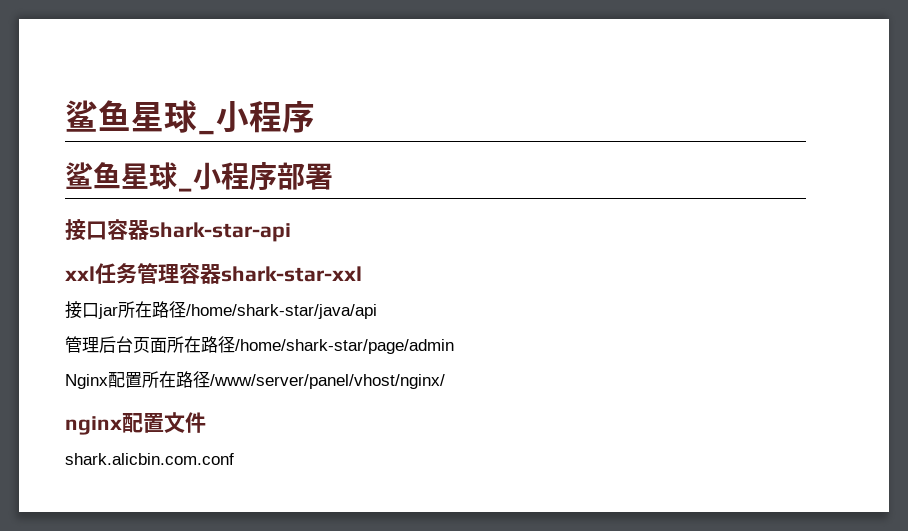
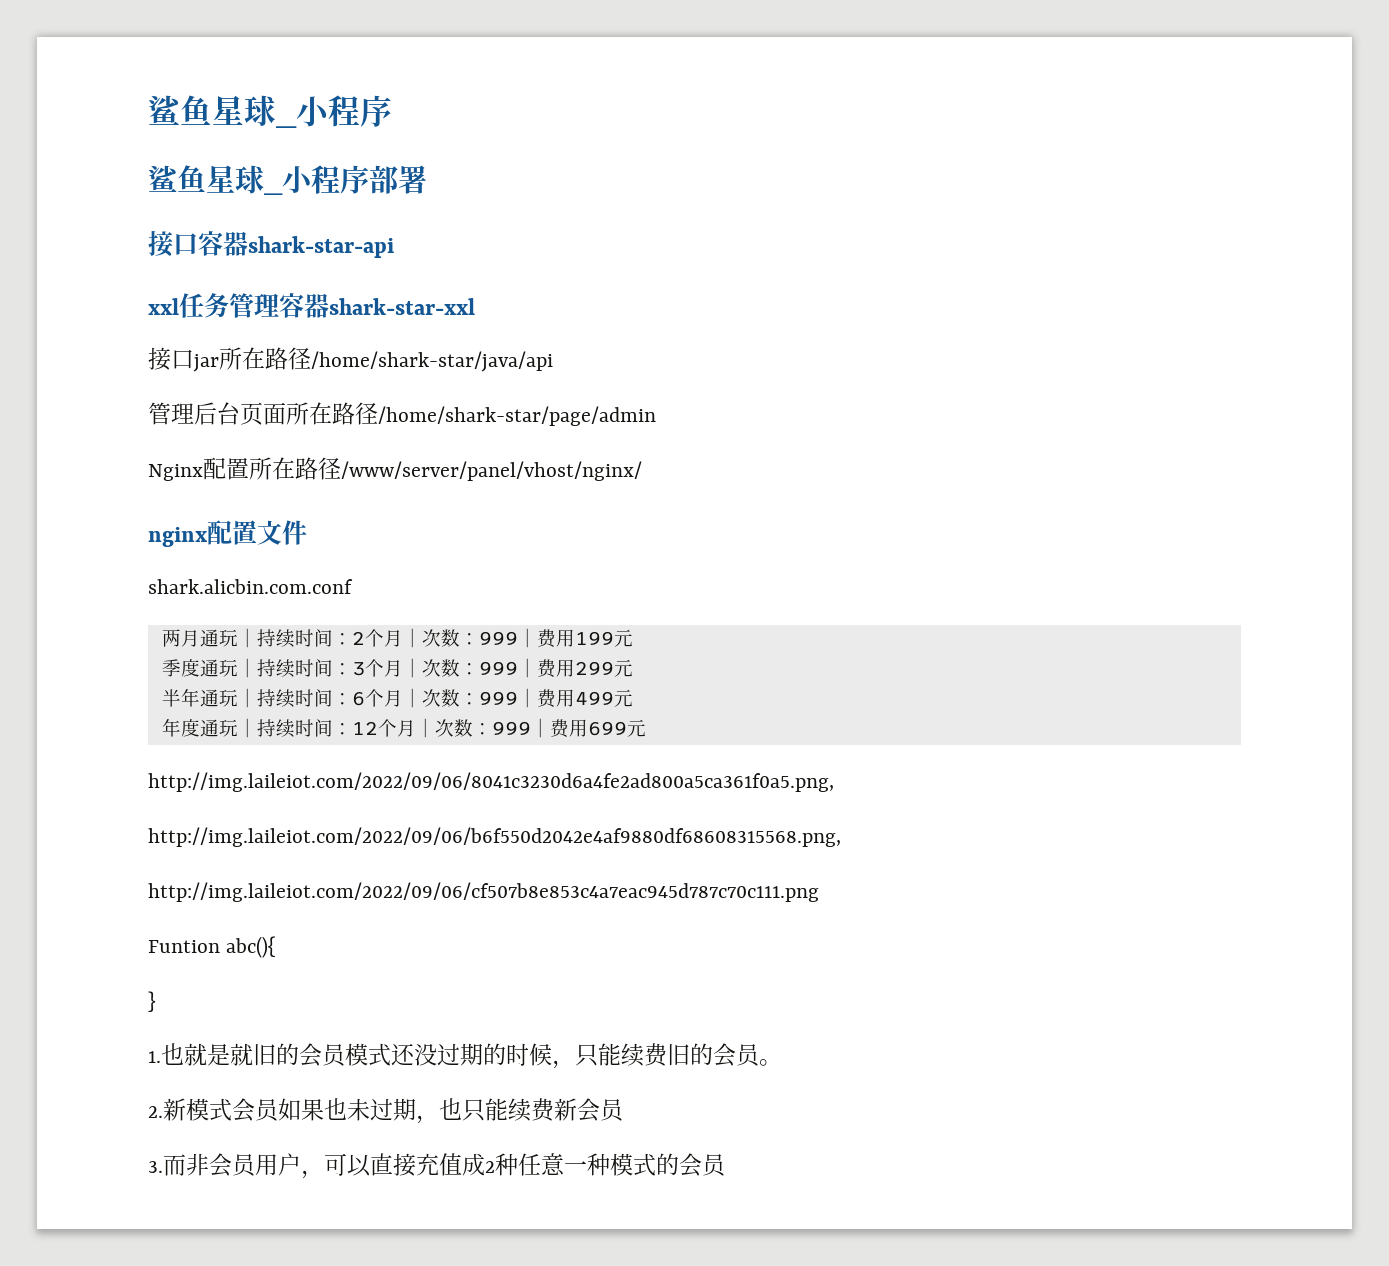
(234, 459) none -> [161,628,633,648] [161,658,633,678] [161,688,633,708] [161,718,646,738] [148,772,834,792] [148,827,841,847] [148,882,819,902] [148,936,277,958] [148,991,156,1012] [148,1043,782,1069] [148,1098,625,1124] [148,1153,727,1179] // 两月通玩｜持续时间：2个月｜次数：999｜费用199元 // 季度通玩｜持续时间：3个月｜次数：999｜费用299元 // 半年通玩｜持续时间：6个月｜次数：999｜费用499元 // 年度通玩｜持续时间：12个月｜次数：999｜费用699元 // http://img.laileiot.com/2022/09/06/8041c3230d6a4fe2ad800a5ca361f0a5.png, // http://img.laileiot.com/2022/09/06/b6f550d2042e4af9880df68608315568.png, // http://img.laileiot.com/2022/09/06/cf507b8e853c4a7eac945d787c70c111.png // Funtion abc(){ // } // 1.也就是就旧的会员模式还没过期的时候，只能续费旧的会员。 // 2.新模式会员如果也未过期，也只能续费新会员 // 3.而非会员用户，可以直接充值成2种任意一种模式的会员

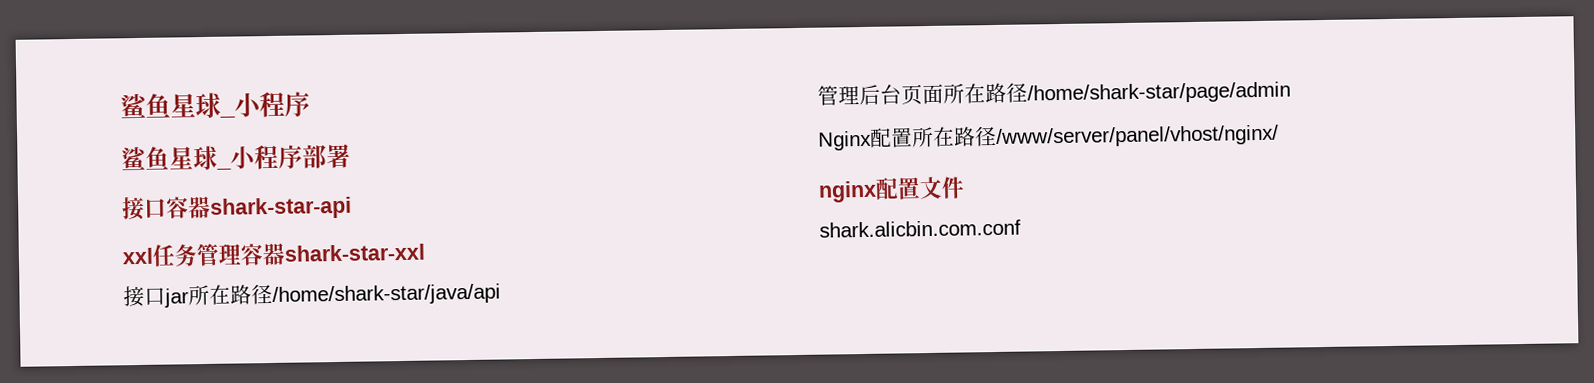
[161,628,633,648] [161,658,633,678] [161,688,633,708] [161,718,646,738] [148,772,834,792] [148,827,841,847] [148,882,819,902] [148,936,277,958] [148,991,156,1012] [148,1043,782,1069] [148,1098,625,1124] [148,1153,727,1179] // 两月通玩｜持续时间：2个月｜次数：999｜费用199元 // 季度通玩｜持续时间：3个月｜次数：999｜费用299元 // 半年通玩｜持续时间：6个月｜次数：999｜费用499元 // 年度通玩｜持续时间：12个月｜次数：999｜费用699元 // http://img.laileiot.com/2022/09/06/8041c3230d6a4fe2ad800a5ca361f0a5.png, // http://img.laileiot.com/2022/09/06/b6f550d2042e4af9880df68608315568.png, // http://img.laileiot.com/2022/09/06/cf507b8e853c4a7eac945d787c70c111.png // Funtion abc(){ // } // 1.也就是就旧的会员模式还没过期的时候，只能续费旧的会员。 // 2.新模式会员如果也未过期，也只能续费新会员 // 3.而非会员用户，可以直接充值成2种任意一种模式的会员 -> (1021, 228) none

